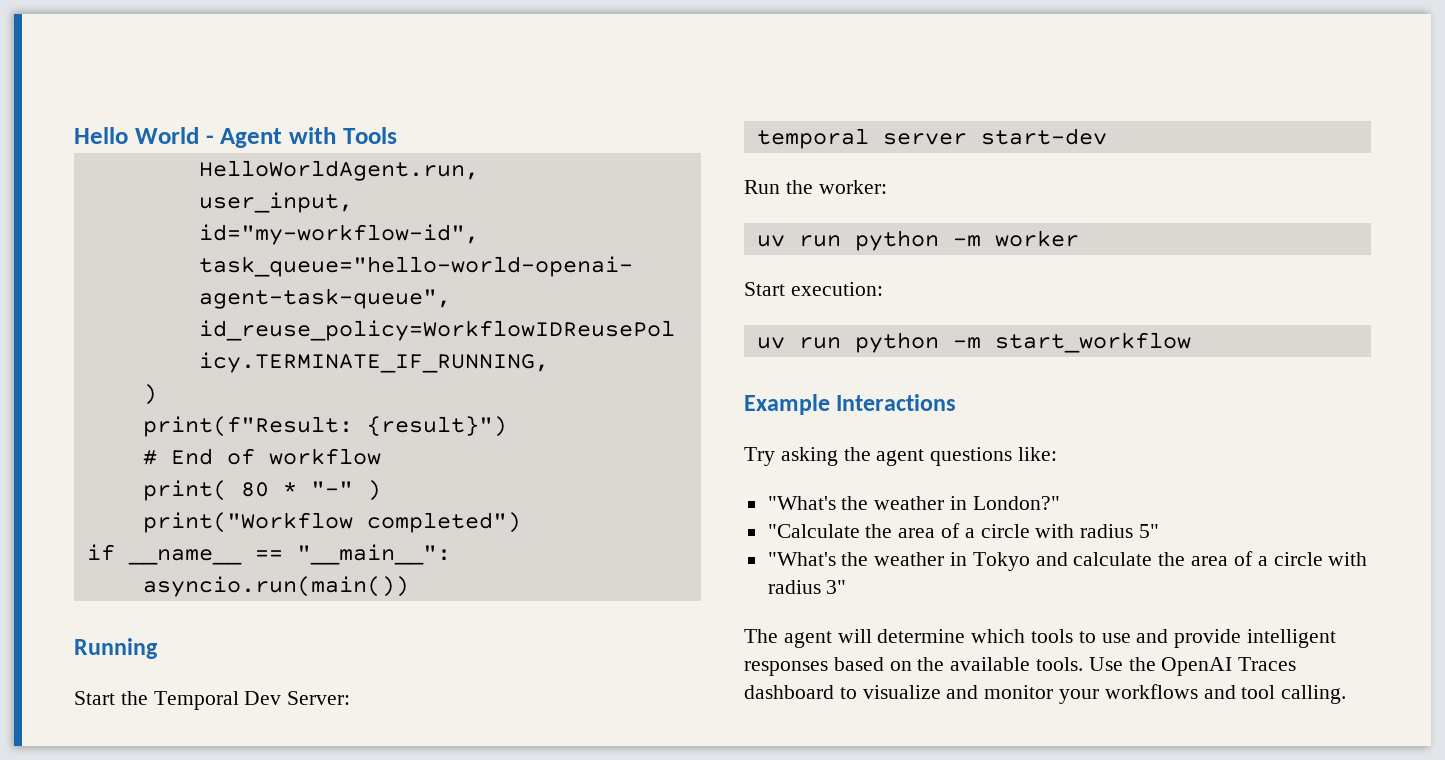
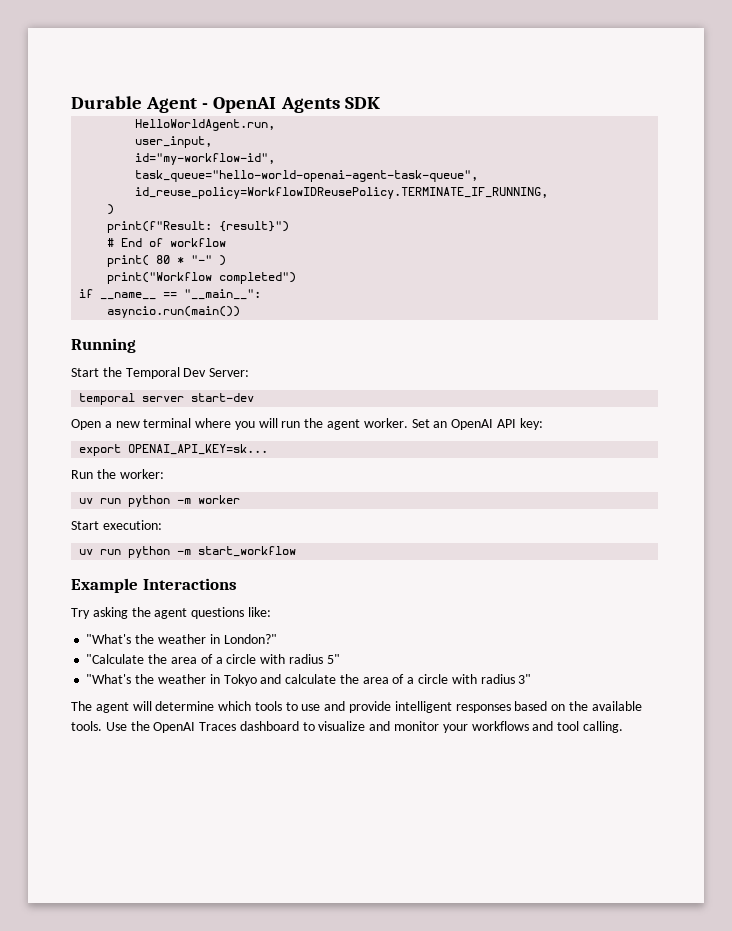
[74,127,397,148] Hello World - Agent with Tools -> [71,96,380,113] Durable Agent - OpenAI Agents SDK
(1107, 136) none -> [71,418,543,430] [79,444,269,456] // Open a new terminal where you will run the agent worker. Set an OpenAI API key: // export OPENAI_API_KEY=sk...

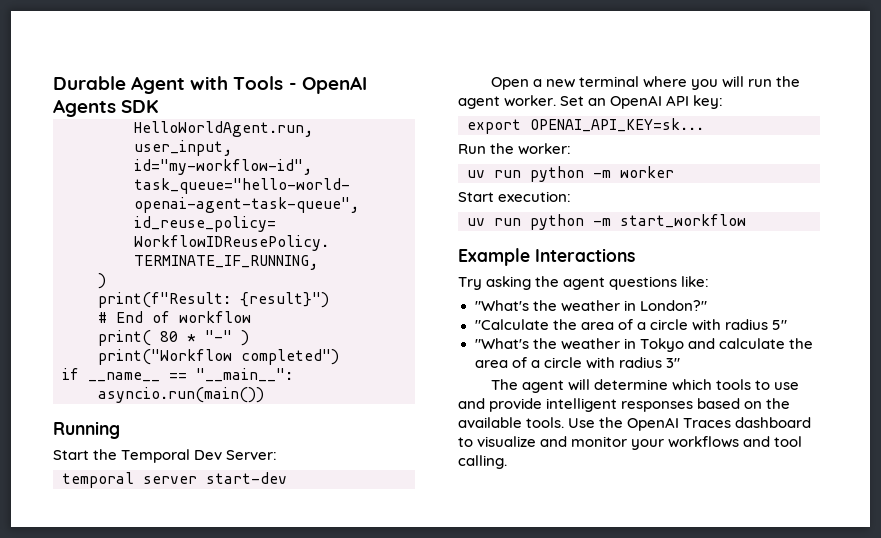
(198, 105) none -> [190,76,284,90] with Tools

